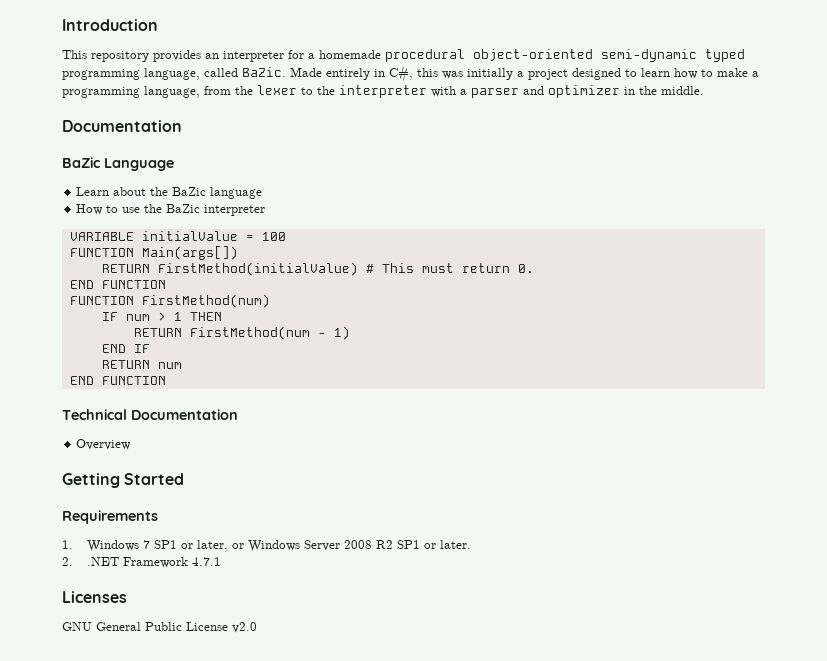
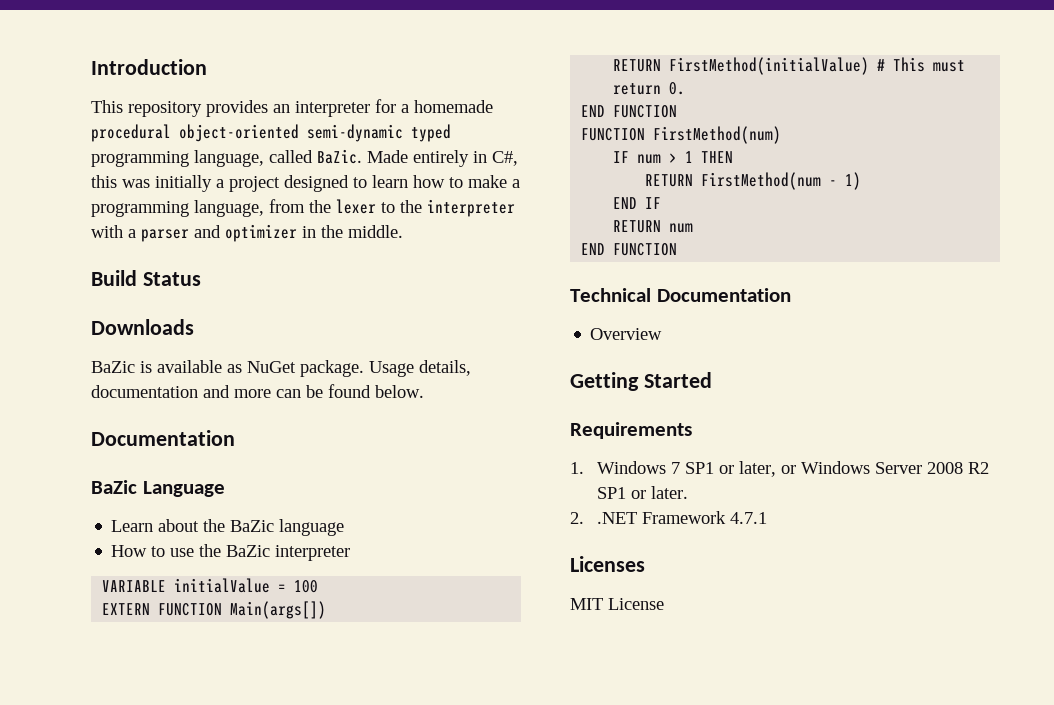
(704, 90) none -> [91,270,201,286] [91,319,194,335] [91,360,471,377] [91,384,424,398] // Build Status // Downloads // BaZic is available as NuGet package. Usage details, documentation and more can be found below.
(286, 236) none -> [102,603,151,615] EXTERN
[62,622,257,633] GNU General Public License v2.0 -> [570,598,664,610] MIT License

